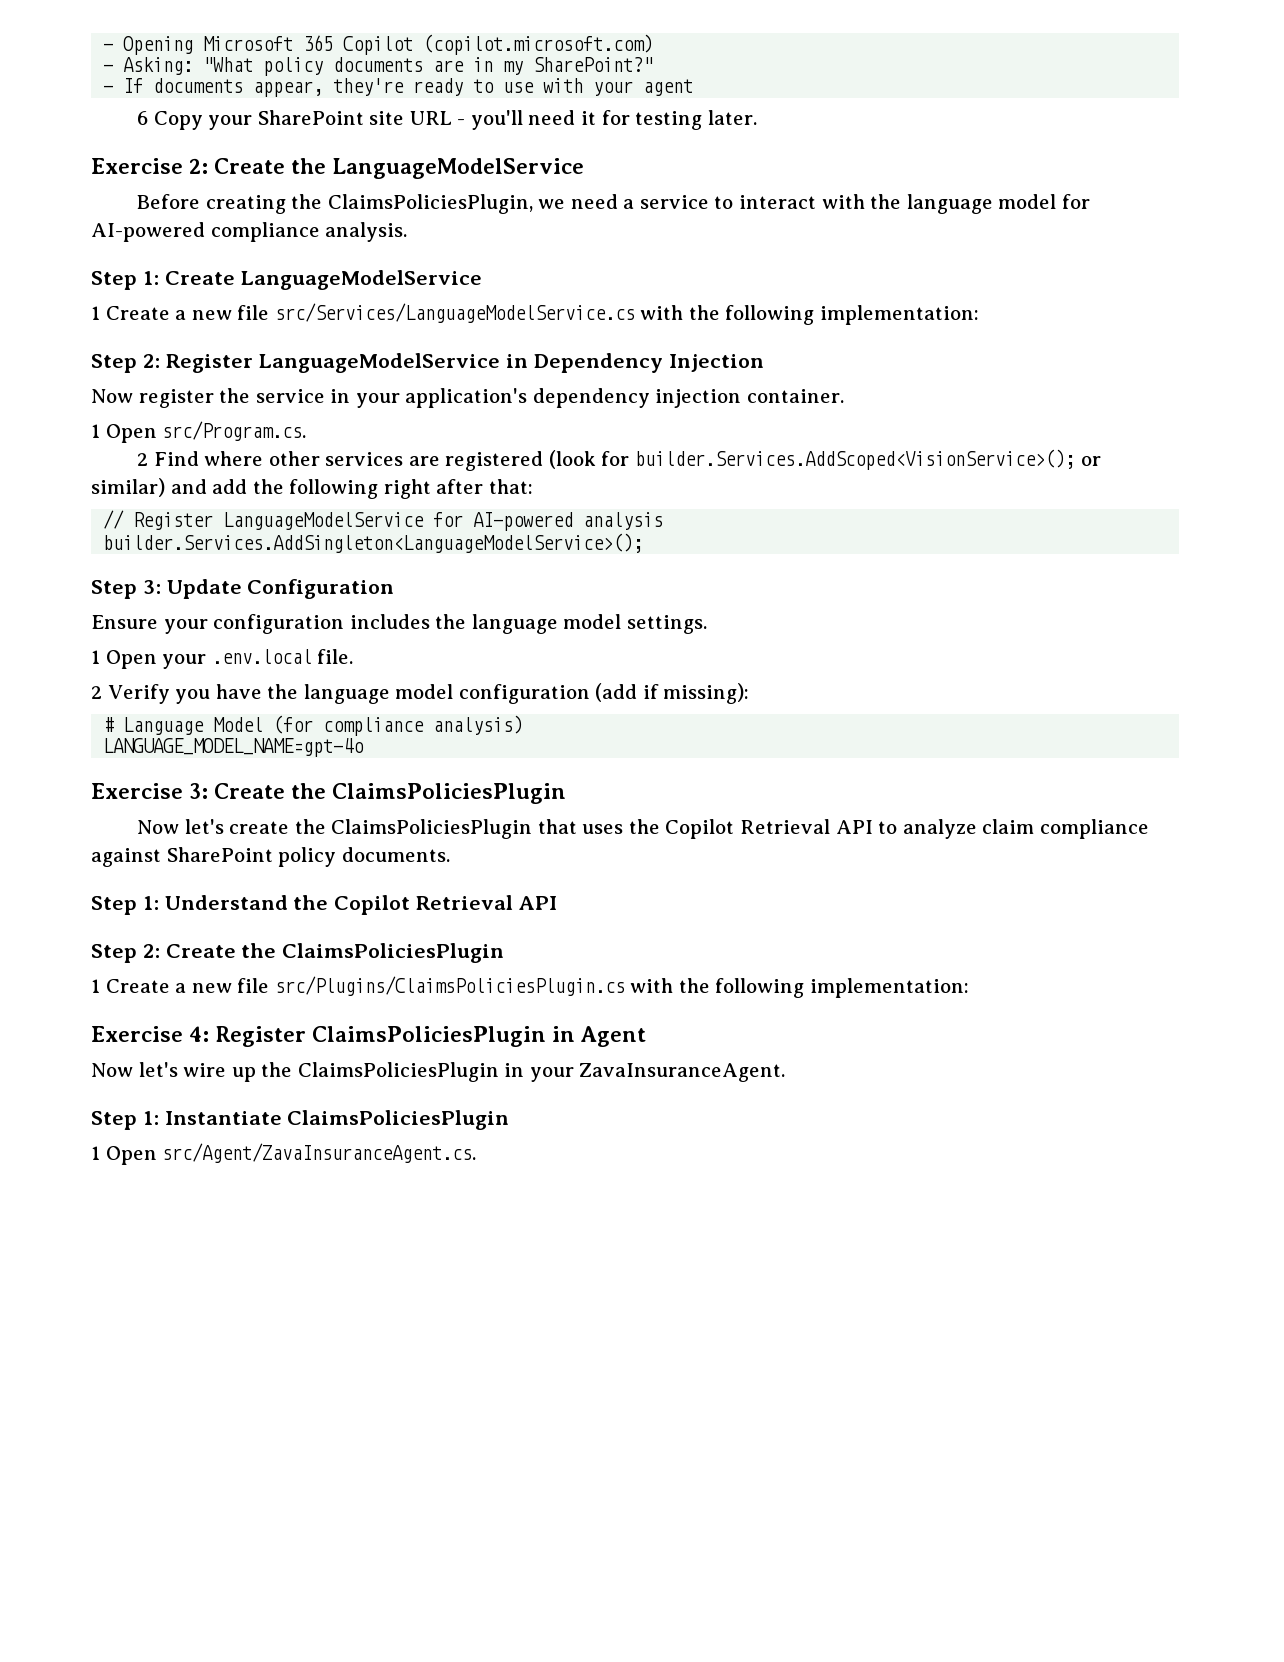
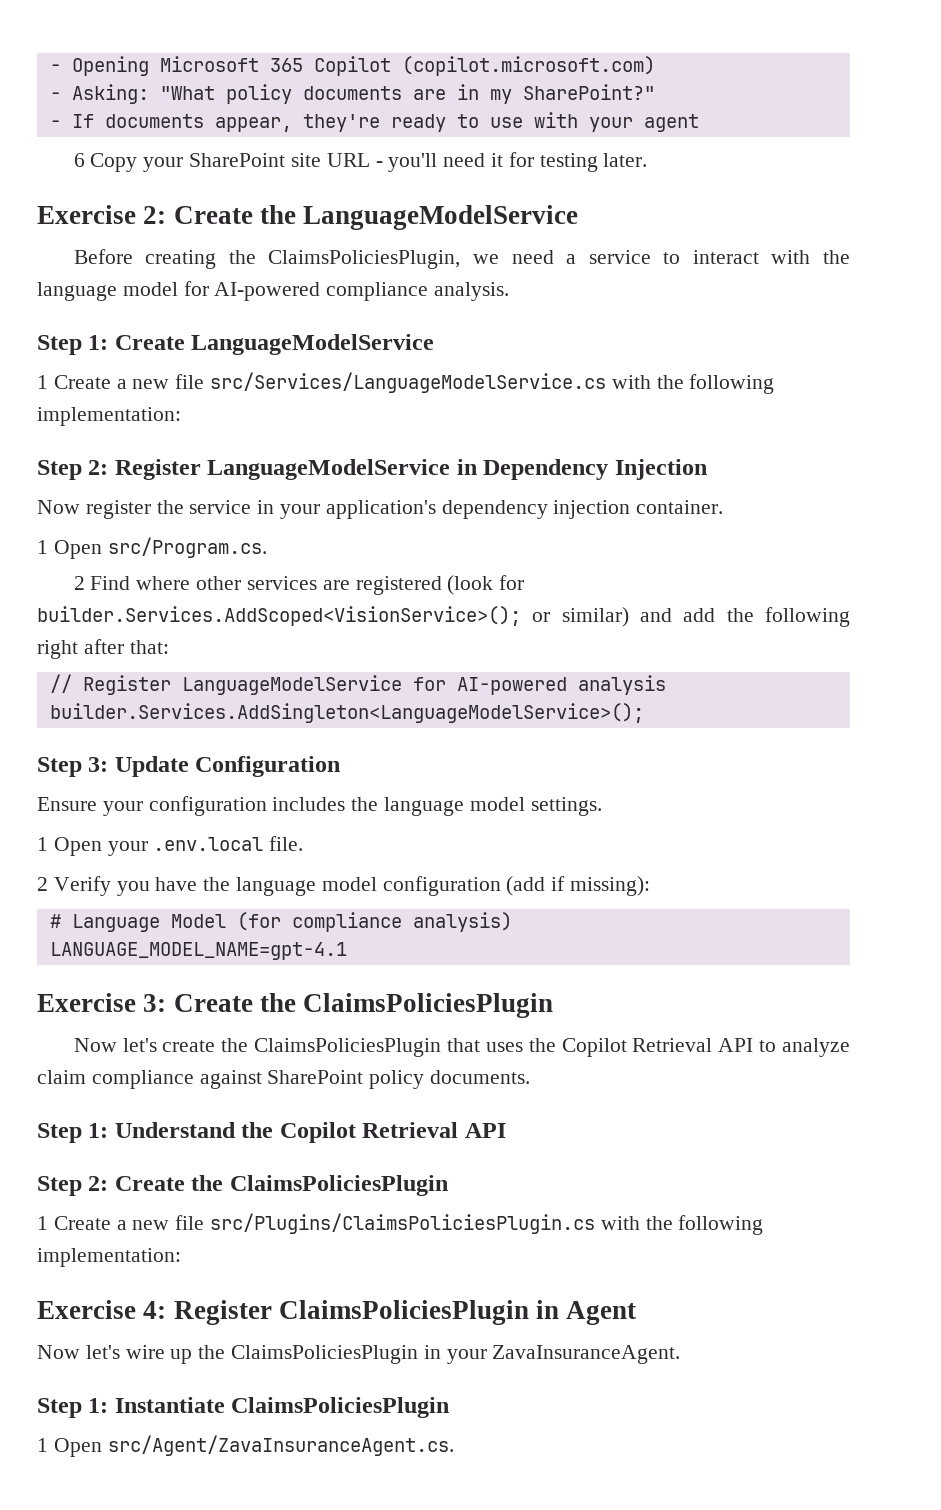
[103,738,365,757] LANGUAGE_MODEL_NAME=gpt-4o -> [49,942,347,960] LANGUAGE_MODEL_NAME=gpt-4.1

